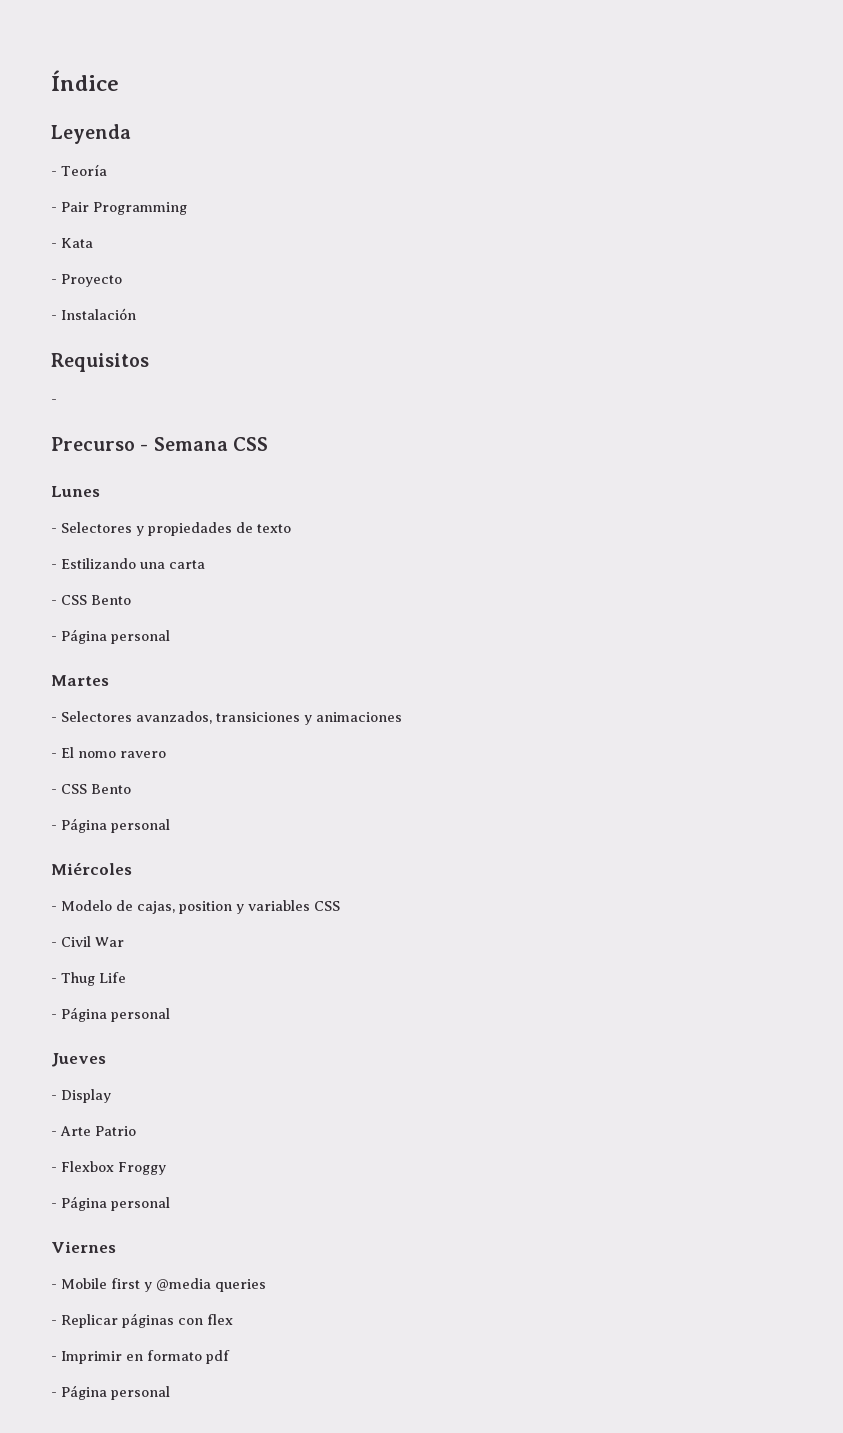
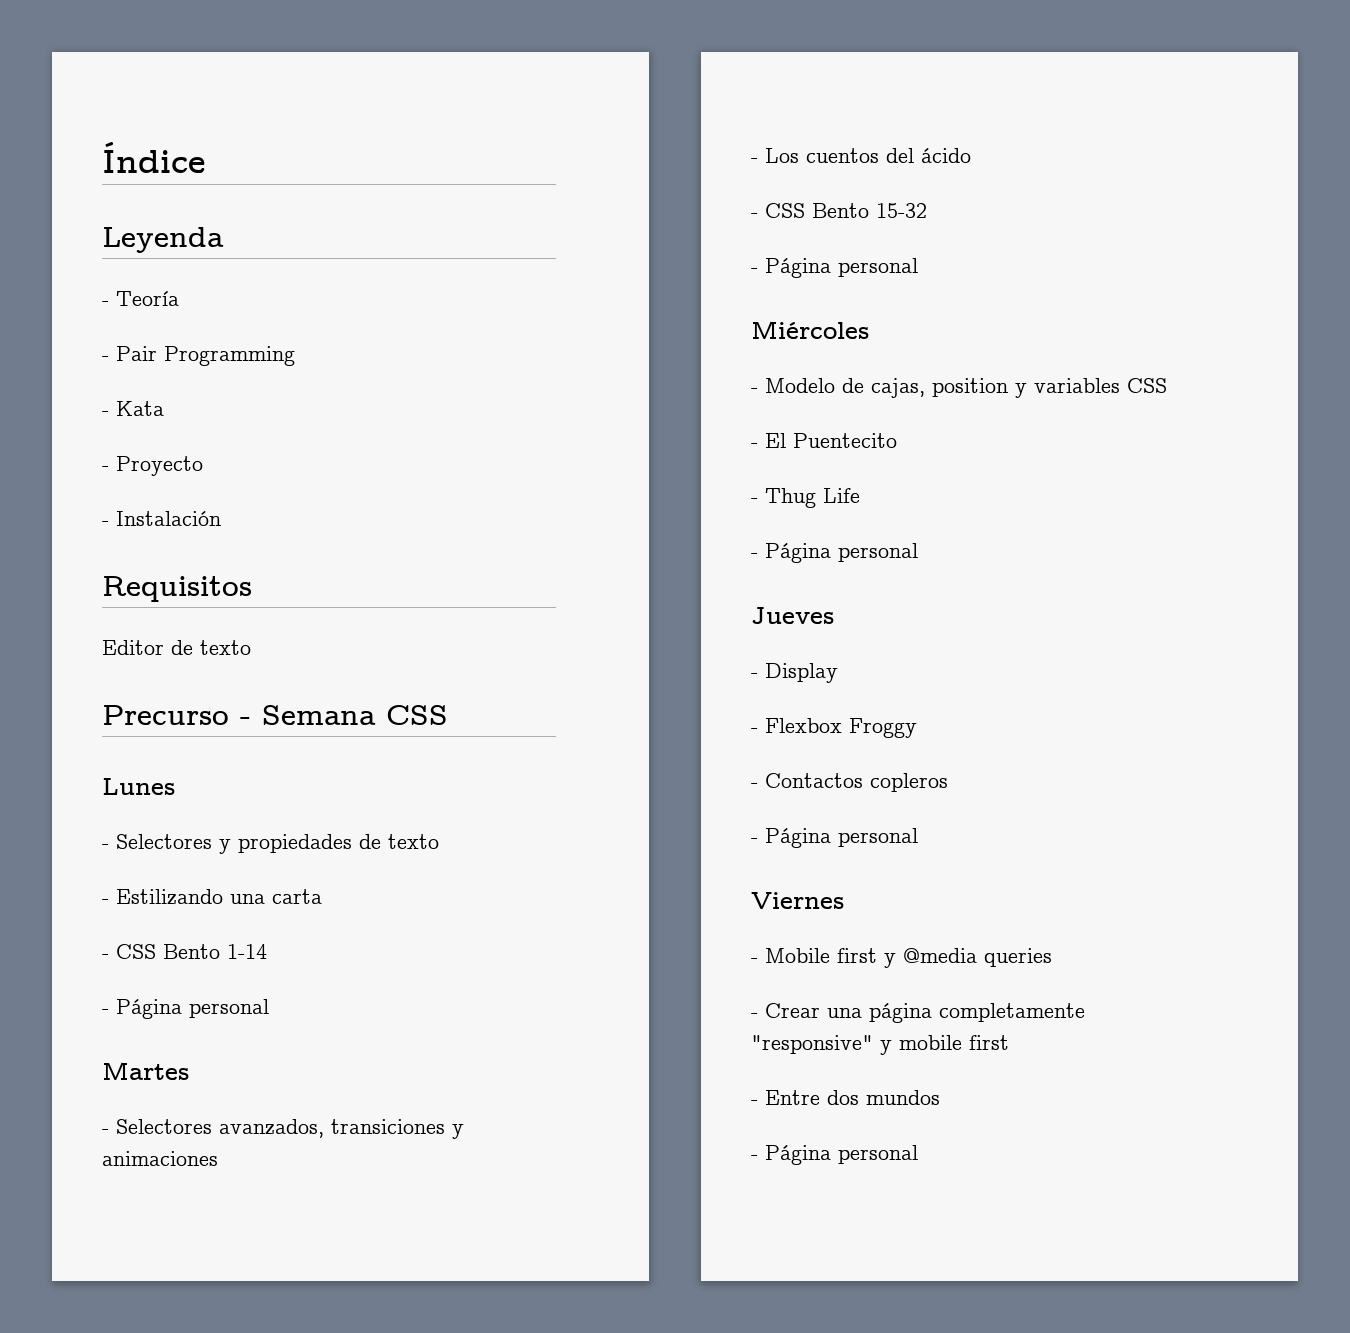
[51,399,57,404] - -> [102,640,251,655] Editor de texto
(131, 600) none -> [227,944,267,959] 1-14
[61,747,166,758] [51,784,131,794] El nomo ravero // - CSS Bento -> [765,148,971,163] [751,203,927,218] Los cuentos del ácido // - CSS Bento 15-32
[61,936,124,947] Civil War -> [765,433,897,448] El Puentecito
[60,1126,136,1136] [51,1161,166,1175] Arte Patrio // - Flexbox Froggy -> [765,718,917,738] [751,773,948,792] Flexbox Froggy // - Contactos copleros
[61,1313,233,1328] [51,1350,230,1364] Replicar páginas con flex // - Imprimir en formato pdf -> [765,1003,1085,1023] [751,1035,1009,1055] [751,1090,940,1105] Crear una página completamente "responsive" y mobile first // - Entre dos mundos

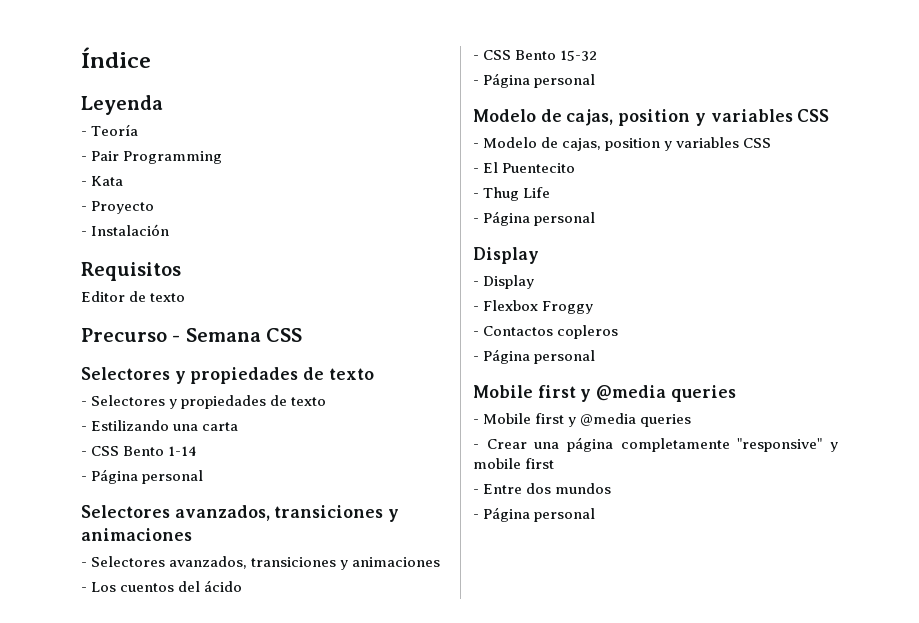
[102,778,175,795] Lunes -> [81,367,374,384] Selectores y propiedades de texto
[102,1062,189,1080] Martes -> [81,505,400,522] [81,528,192,541] Selectores avanzados, transiciones y animaciones
[751,321,869,339] Miércoles -> [473,109,830,126] Modelo de cajas, position y variables CSS
[751,607,834,624] Jueves -> [473,247,539,264] Display
[751,892,844,909] Viernes -> [473,385,736,402] Mobile first y @media queries

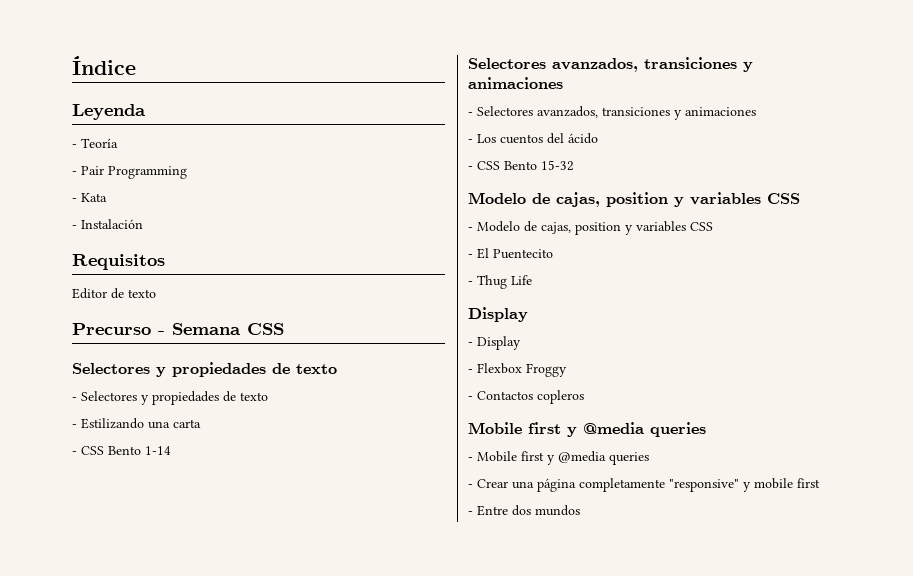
[81,201,155,214] // - Proyecto -> (107, 197) none
[81,469,204,484] // - Página personal -> (171, 450) none
[473,73,596,88] // - Página personal -> (574, 165) none
[473,211,596,226] // - Página personal -> (532, 280) none
[473,349,596,364] // - Página personal -> (584, 397) none
[473,507,596,522] // - Página personal -> (580, 510) none

